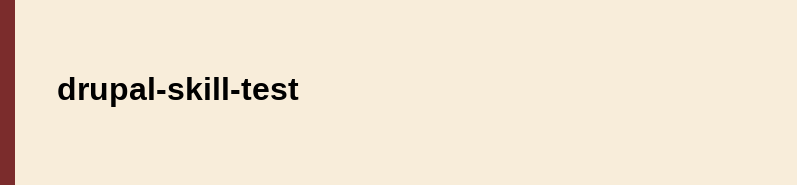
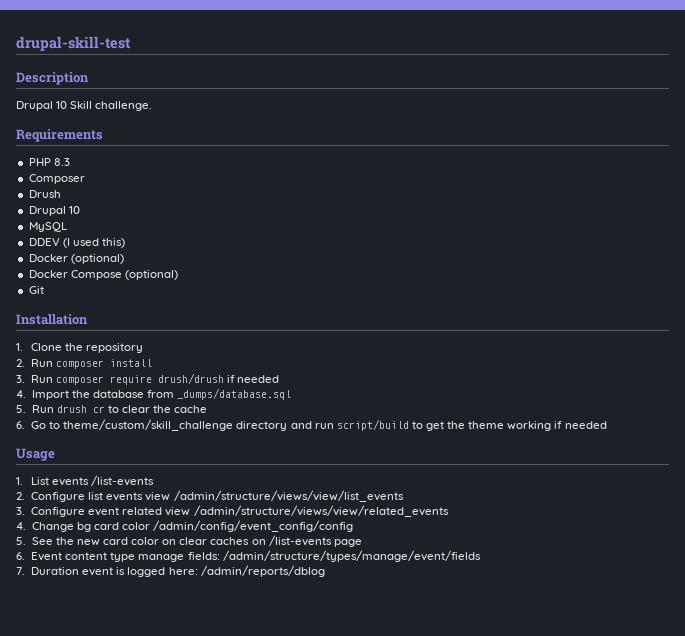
(299, 92) none -> [16,72,89,85] [16,101,153,111] [16,129,103,142] [28,158,70,166] [28,174,85,184] [28,190,61,198] [28,206,80,216] [28,222,67,232] [28,238,125,248] [28,254,124,264] [28,270,178,280] [28,286,44,294] [16,314,88,325] [16,343,144,353] [16,359,153,369] [16,373,280,385] [16,388,292,400] [16,405,208,413] [16,419,607,431] [16,448,55,461] [16,475,155,486] [16,490,404,502] [16,505,449,517] [16,520,354,532] [16,535,362,547] [16,550,481,562] [16,565,325,577] // Description // Drupal 10 Skill challenge. // Requirements // PHP 8.3 // Composer // Drush // Drupal 10 // MySQL // DDEV (I used this) // Docker (optional) // Docker Compose (optional) // Git // Installation // 1. Clone the repository // 2. Run composer install // 3. Run composer require drush/drush if needed // 4. Import the database from _dumps/database.sql // 5. Run drush cr to clear the cache // 6. Go to theme/custom/skill_challenge directory and run script/build to get the theme working if needed // Usage // 1. List events /list-events // 2. Configure list events view /admin/structure/views/view/list_events // 3. Configure event related view /admin/structure/views/view/related_events // 4. Change bg card color /admin/config/event_config/config // 5. See the new card color on clear caches on /list-events page // 6. Event content type manage fields: /admin/structure/types/manage/event/fields // 7. Duration event is logged here: /admin/reports/dblog

